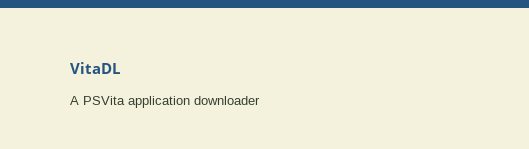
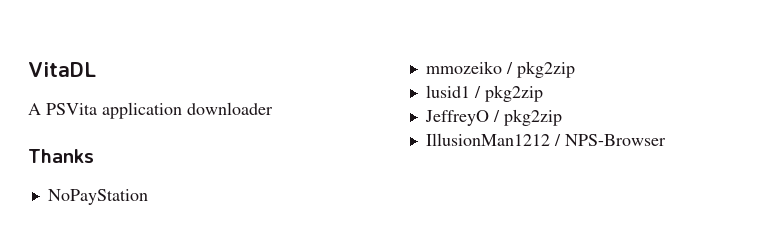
(260, 100) none -> [28,149,94,163] [47,189,148,205] [425,61,575,78] [425,85,543,102] [424,109,562,126] [425,133,666,146] // Thanks // NoPayStation // mmozeiko / pkg2zip // lusid1 / pkg2zip // JeffreyO / pkg2zip // IllusionMan1212 / NPS-Browser

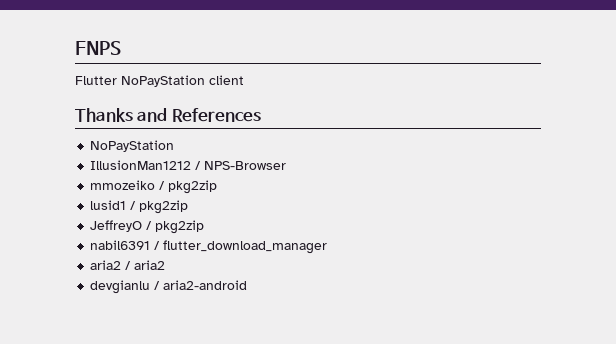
[28,62,96,77] [28,102,273,119] VitaDL // A PSVita application downloader -> [75,41,121,55] [75,75,244,87] FNPS // Flutter NoPayStation client
[47,189,148,205] // NoPayStation -> [137,108,261,122] [90,140,175,152] [90,160,287,170] and References // NoPayStation // IllusionMan1212 / NPS-Browser
[425,133,666,146] IllusionMan1212 / NPS-Browser -> [90,240,328,254] [90,260,166,270] [90,280,248,294] nabil6391 / flutter_download_manager // aria2 / aria2 // devgianlu / aria2-android

